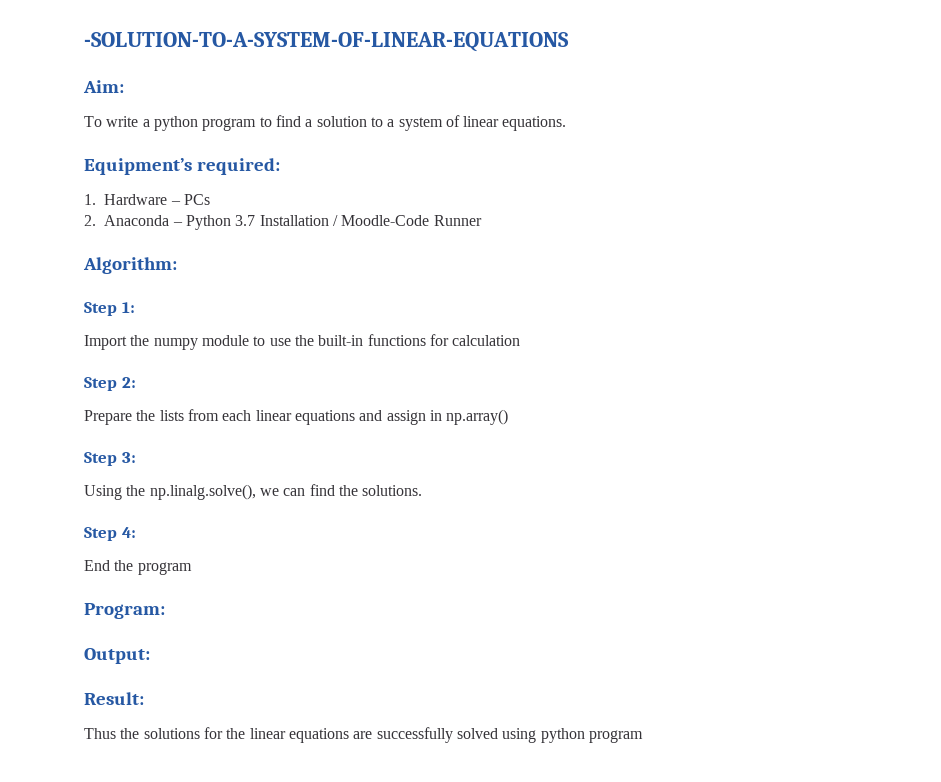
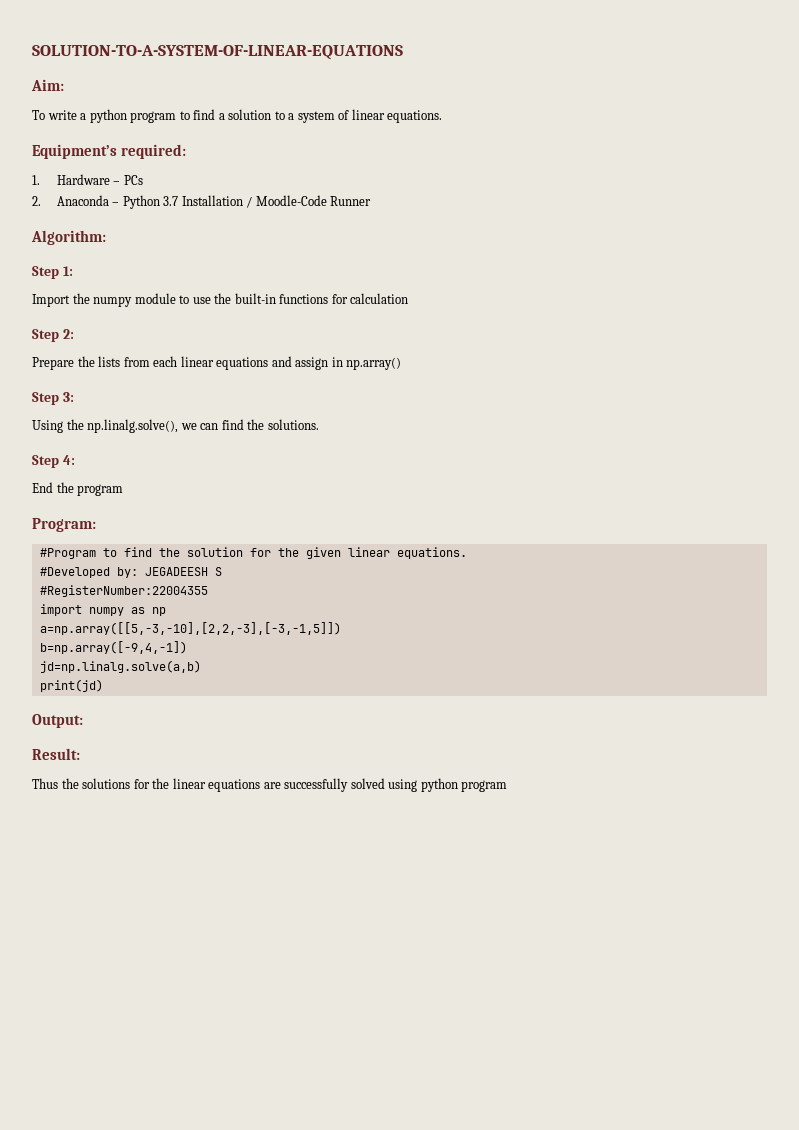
[84,32,569,52] -SOLUTION-TO-A-SYSTEM-OF-LINEAR-EQUATIONS -> [32,45,403,60] SOLUTION-TO-A-SYSTEM-OF-LINEAR-EQUATIONS
(165, 611) none -> [39,547,467,559] [39,567,222,578] [39,585,208,597] [39,604,166,616] [39,622,341,635] [39,641,187,654] [39,660,201,673] [39,679,103,692] // #Program to find the solution for the given linear equations. // #Developed by: JEGADEESH S // #RegisterNumber:22004355 // import numpy as np // a=np.array([[5,-3,-10],[2,2,-3],[-3,-1,5]]) // b=np.array([-9,4,-1]) // jd=np.linalg.solve(a,b) // print(jd)

